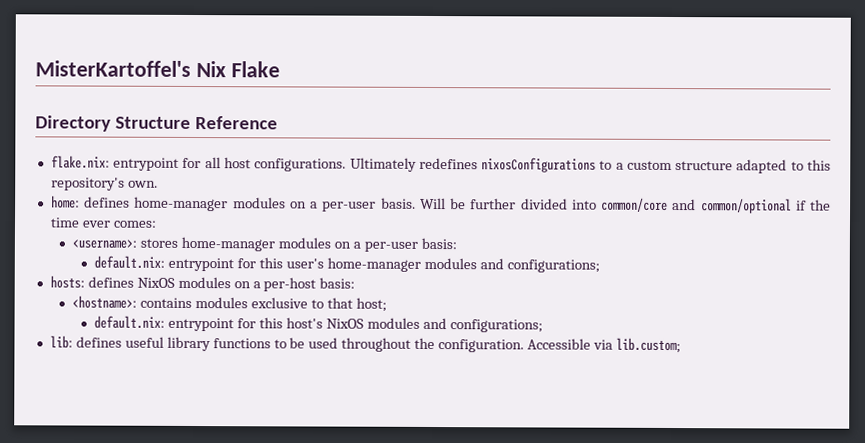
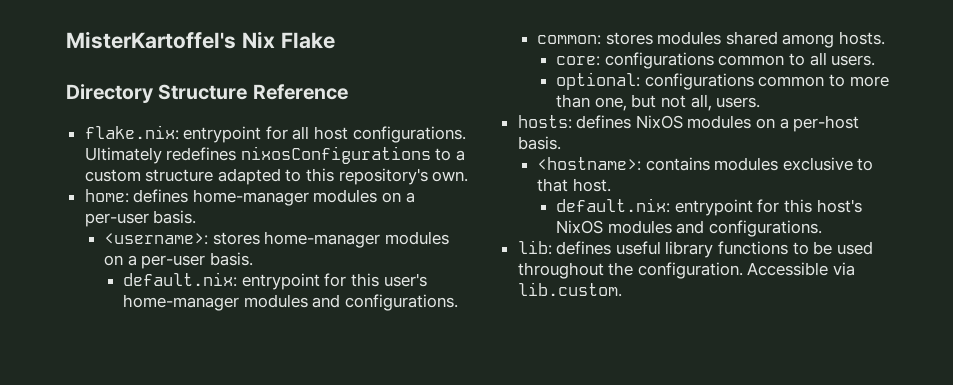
[419,197,832,214] [49,217,157,228] Will be further divided into common/core and common/optional if the time ever comes: -> (197, 217) none
[420,237,457,250] basis: -> [209,252,253,266] basis.
[506,259,600,273] configurations; -> [344,294,458,311] [536,31,885,48] [556,52,876,69] [556,72,889,90] [556,94,761,111] configurations. // common: stores modules shared among hosts. // core: configurations common to all users. // optional: configurations common to more than one, but not all, users.
[319,277,356,289] basis: -> [517,136,561,150] basis.
[355,297,387,312] host; -> [572,178,611,192] host.
[449,319,543,333] configurations; -> [708,220,822,237] configurations.
[615,337,681,354] lib.custom; -> [517,282,622,297] lib.custom.

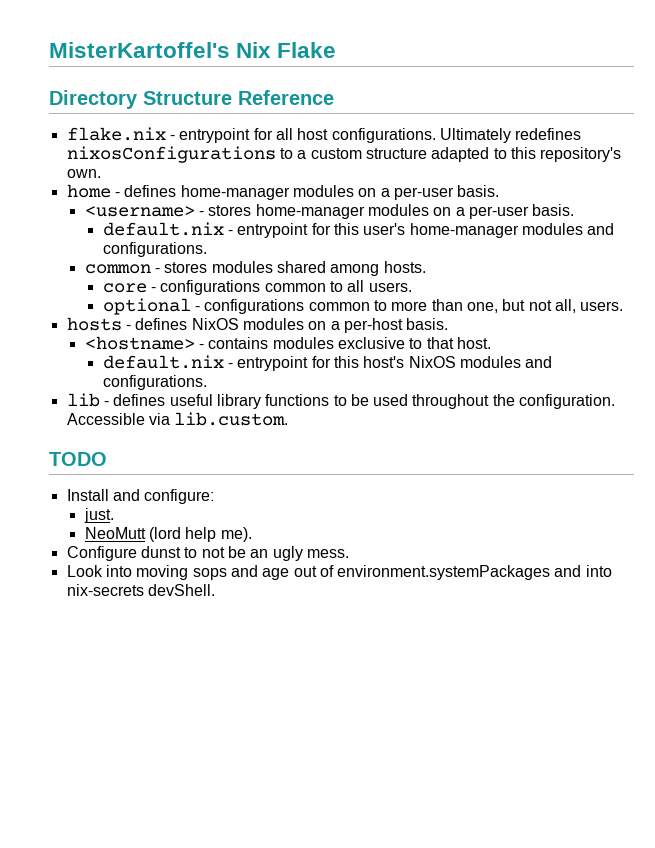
[84,125,179,140] flake.nix: -> [66,127,175,141] flake.nix -
[84,189,129,203] home: -> [66,184,120,198] home -
[103,233,208,245] <username>: -> [84,206,204,217] <username> -
[123,272,238,287] default.nix: -> [102,222,233,236] default.nix -
[536,35,601,45] common: -> [84,264,160,274] common -
[556,56,601,66] core: -> [102,283,156,293] core -
[556,72,641,90] optional: -> [102,298,200,315] optional -
[517,115,572,129] hosts: -> [66,317,131,331] hosts -
[536,157,641,171] <hostname>: -> [84,336,204,350] <hostname> -
[556,198,671,213] default.nix: -> [102,355,233,369] default.nix -
[517,240,552,255] lib: -> [66,393,109,407] lib -
(622, 289) none -> [49,452,107,466] [66,489,215,504] [83,508,114,523] [84,527,252,542] [66,546,349,561] [66,565,612,580] [66,584,215,596] // TODO // Install and configure: // just. // NeoMutt (lord help me). // Configure dunst to not be an ugly mess. // Look into moving sops and age out of environment.systemPackages and into nix-secrets devShell.

